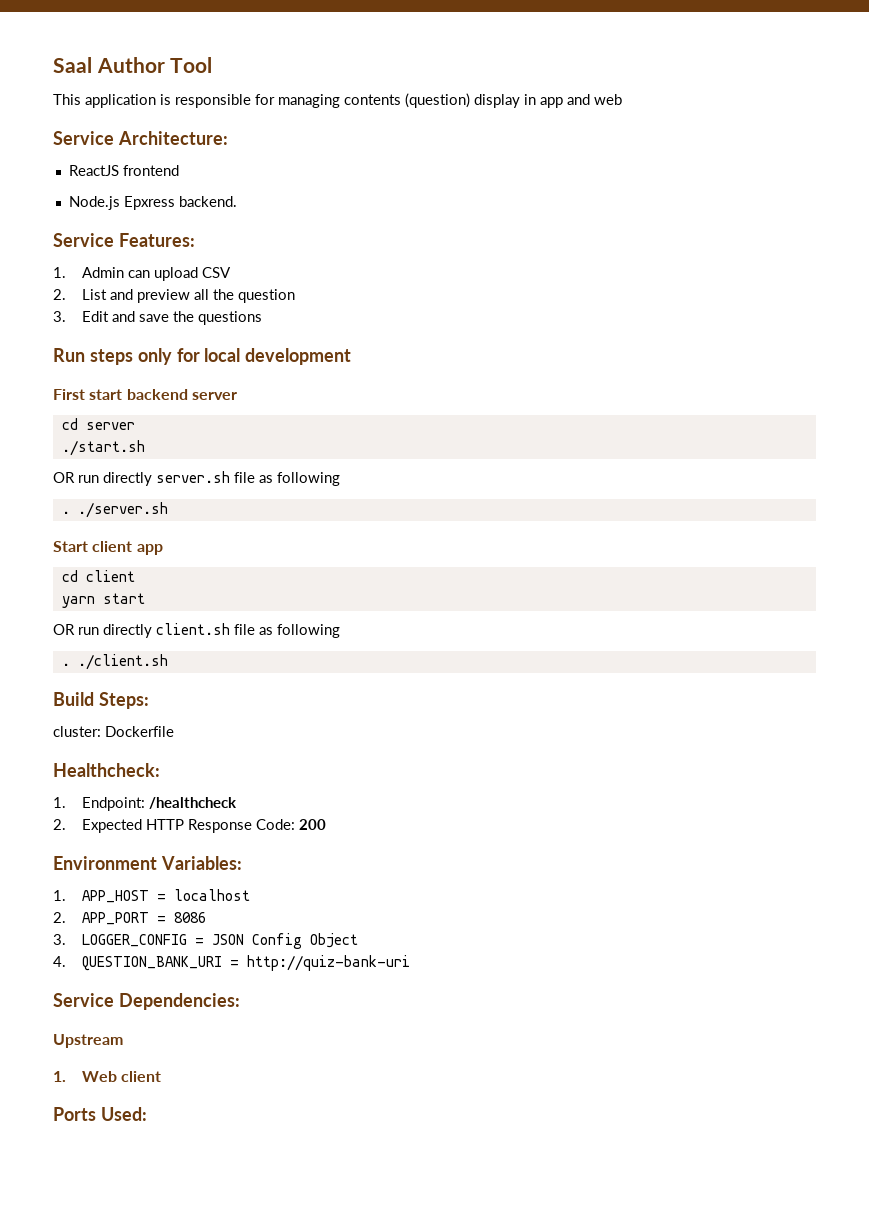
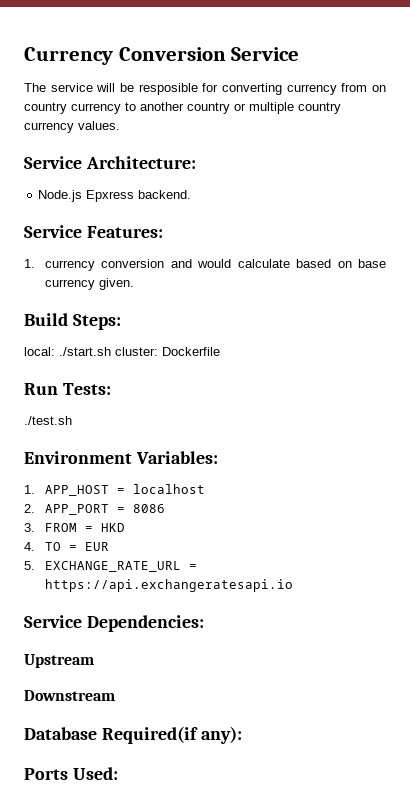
[53,57,213,73] [53,93,622,108] Saal Author Tool // This application is responsible for managing contents (question) display in app and web -> [24,47,300,65] [24,83,387,95] [24,102,341,114] [24,121,120,133] Currency Conversion Service // The service will be resposible for converting currency from on country currency to another country or multiple country currency values.
[68,165,179,176] // ReactJS frontend -> (196, 162) none
[81,267,231,281] [53,289,295,303] [53,311,262,325] [53,348,352,365] [53,389,237,400] [61,418,135,430] [61,440,145,456] [53,471,340,486] [61,502,168,518] [53,541,163,555] [61,570,135,582] [61,593,145,608] [53,623,340,638] [61,654,168,670] Admin can upload CSV // 2. List and preview all the question // 3. Edit and save the questions // Run steps only for local development // First start backend server // cd server // ./start.sh // OR run directly server.sh file as following // . ./server.sh // Start client app // cd client // yarn start // OR run directly client.sh file as following // . ./client.sh -> [44,259,386,271] [44,278,134,290] currency conversion and would calculate based on base currency given.
(149, 700) none -> [24,347,111,356] local: ./start.sh
[53,763,160,777] [53,797,237,811] [53,819,326,833] Healthcheck: // 1. Endpoint: /healthcheck // 2. Expected HTTP Response Code: 200 -> [24,383,111,395] [24,416,72,425] Run Tests: // ./test.sh
[81,933,358,949] [53,955,410,971] LOGGER_CONFIG = JSON Config Object // 4. QUESTION_BANK_URI = http://quiz-bank-uri -> [44,523,125,532] [24,542,109,551] [24,561,197,572] [44,579,293,592] FROM = HKD // 4. TO = EUR // 5. EXCHANGE_RATE_URL = https://api.exchangeratesapi.io
[53,1071,162,1082] 1. Web client -> [24,690,115,701] [24,726,242,744] Downstream // Database Required(if any):

